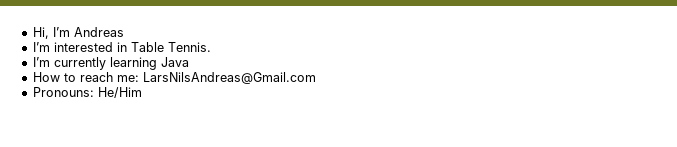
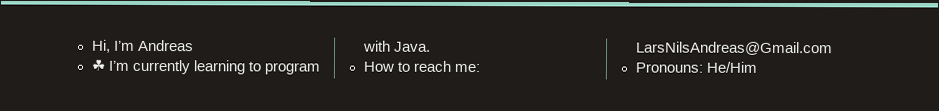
[32,42,211,52] [32,57,189,70] I’m interested in Table Tennis. // I’m currently learning Java -> [90,59,320,75] [362,40,431,52] ☘ I’m currently learning to program with Java.

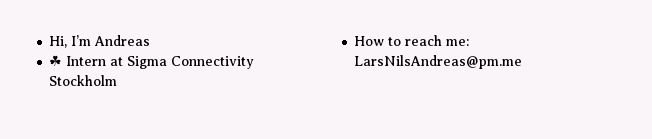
[107,59,320,75] [362,40,431,52] I’m currently learning to program with Java. -> [66,56,255,69] [49,75,118,86] Intern at Sigma Connectivity Stockholm
[635,41,833,56] [634,61,757,73] LarsNilsAndreas@Gmail.com // Pronouns: He/Him -> [354,55,523,69] LarsNilsAndreas@pm.me

